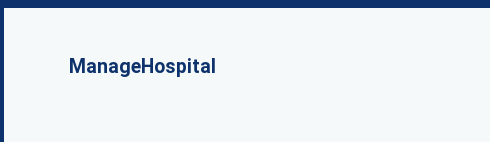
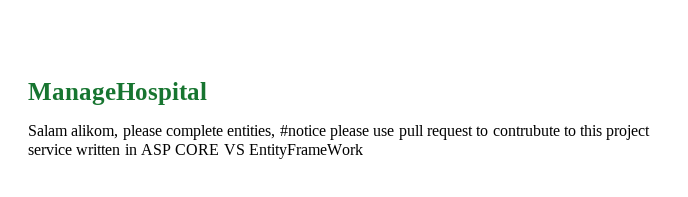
(216, 67) none -> [28,125,651,140] [28,144,363,159] // Salam alikom, please complete entities, #notice please use pull request to contrubute to this project service written in ASP CORE VS EntityFrameWork

